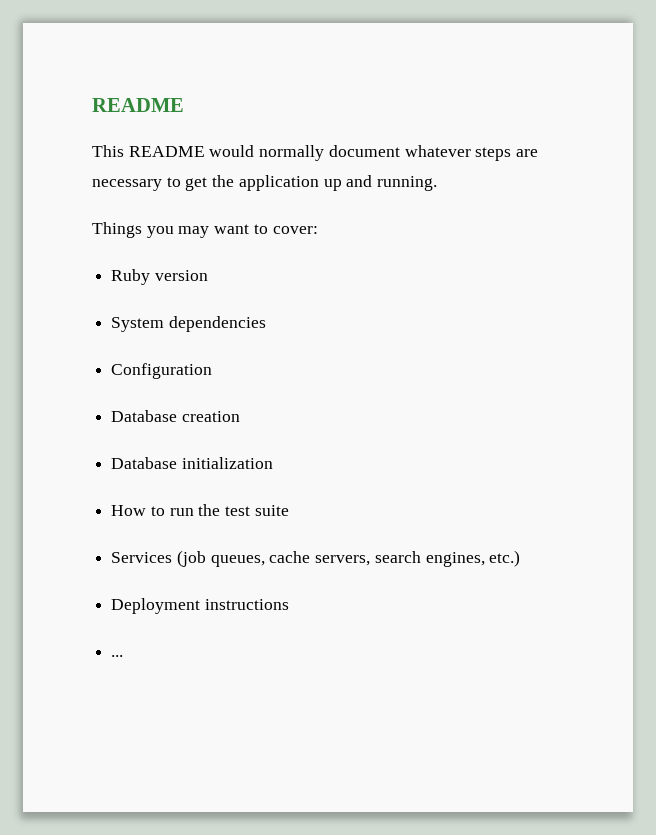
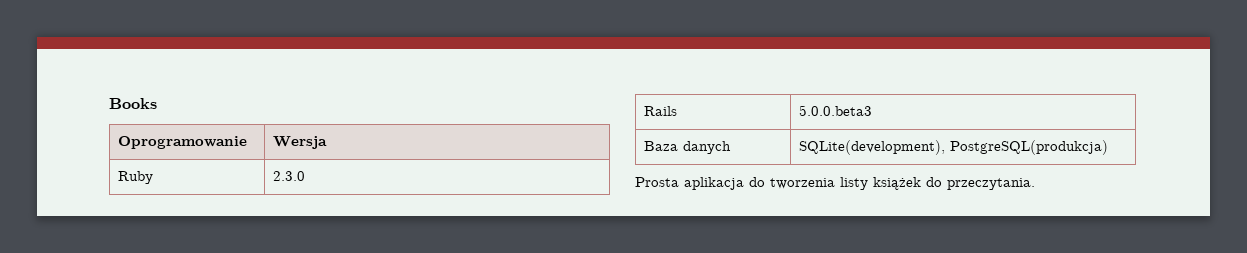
[92,98,184,112] [92,145,539,161] [92,175,438,191] [92,222,318,238] [111,269,208,285] [111,316,266,332] [111,363,213,379] [111,410,240,422] [111,457,273,469] [111,504,289,516] [111,550,521,567] [111,598,289,614] [111,655,124,657] README // This README would normally document whatever steps are necessary to get the application up and running. // Things you may want to cover: // Ruby version // System dependencies // Configuration // Database creation // Database initialization // How to run the test suite // Services (job queues, cache servers, search engines, etc.) // Deployment instructions // ... -> [109,98,157,109] [118,136,248,149] [273,136,328,149] [118,171,154,184] [273,171,306,181] [644,106,678,116] [799,105,873,116] [644,141,732,154] [799,140,1109,155] [635,177,1035,190] Books // Oprogramowanie | Wersja // Ruby | 2.3.0 // Rails | 5.0.0.beta3 // Baza danych | SQLite(development), PostgreSQL(produkcja) // Prosta aplikacja do tworzenia listy książek do przeczytania.

